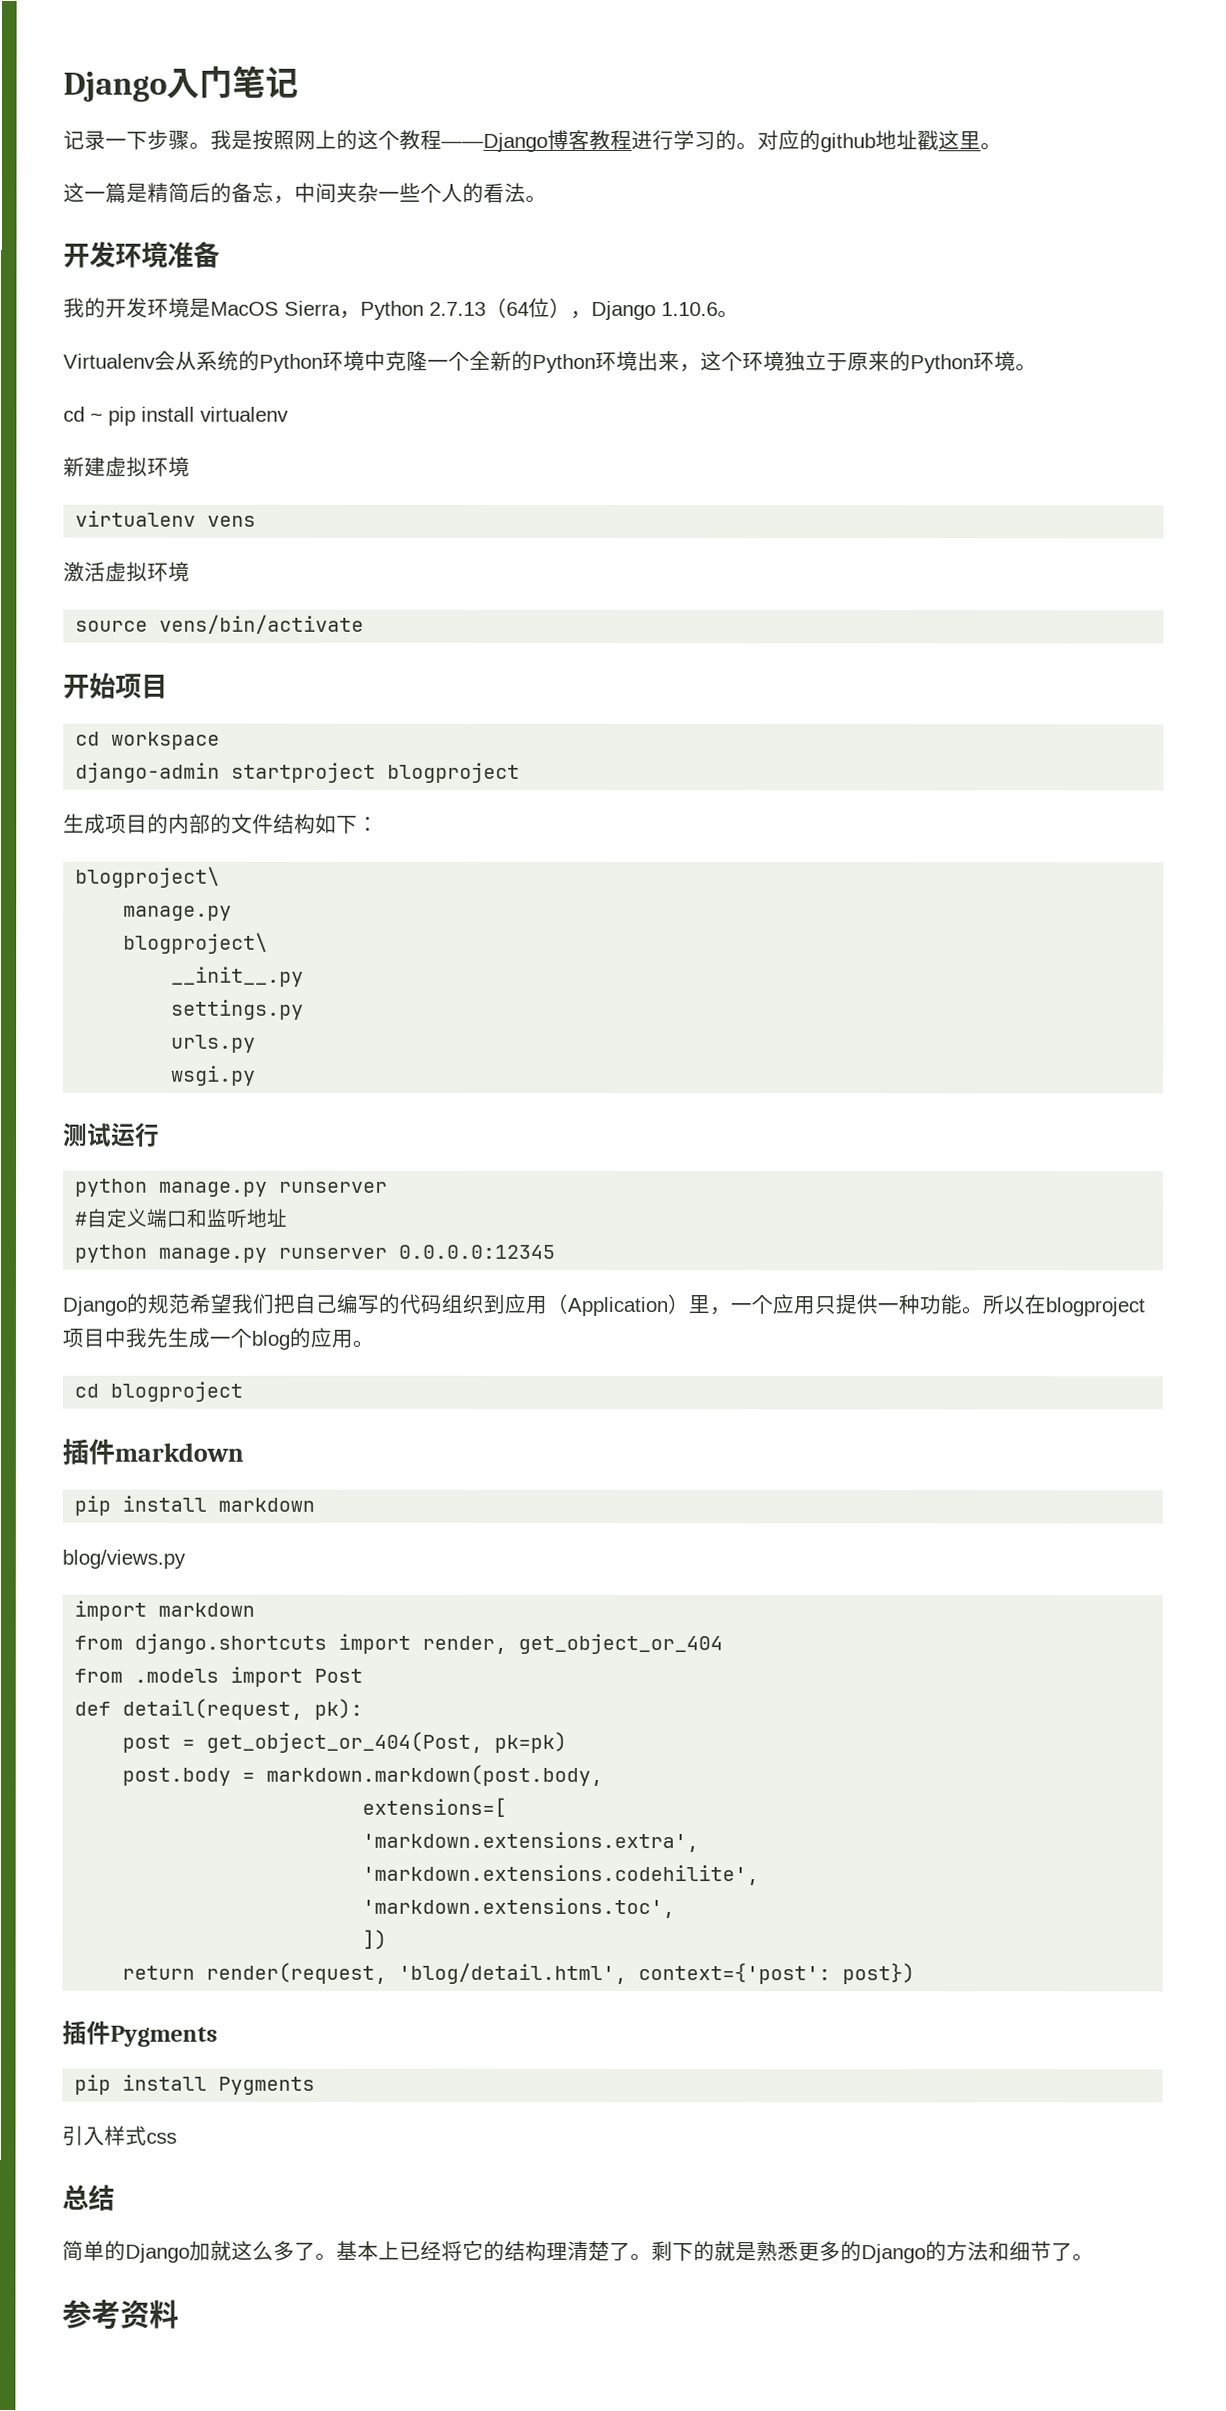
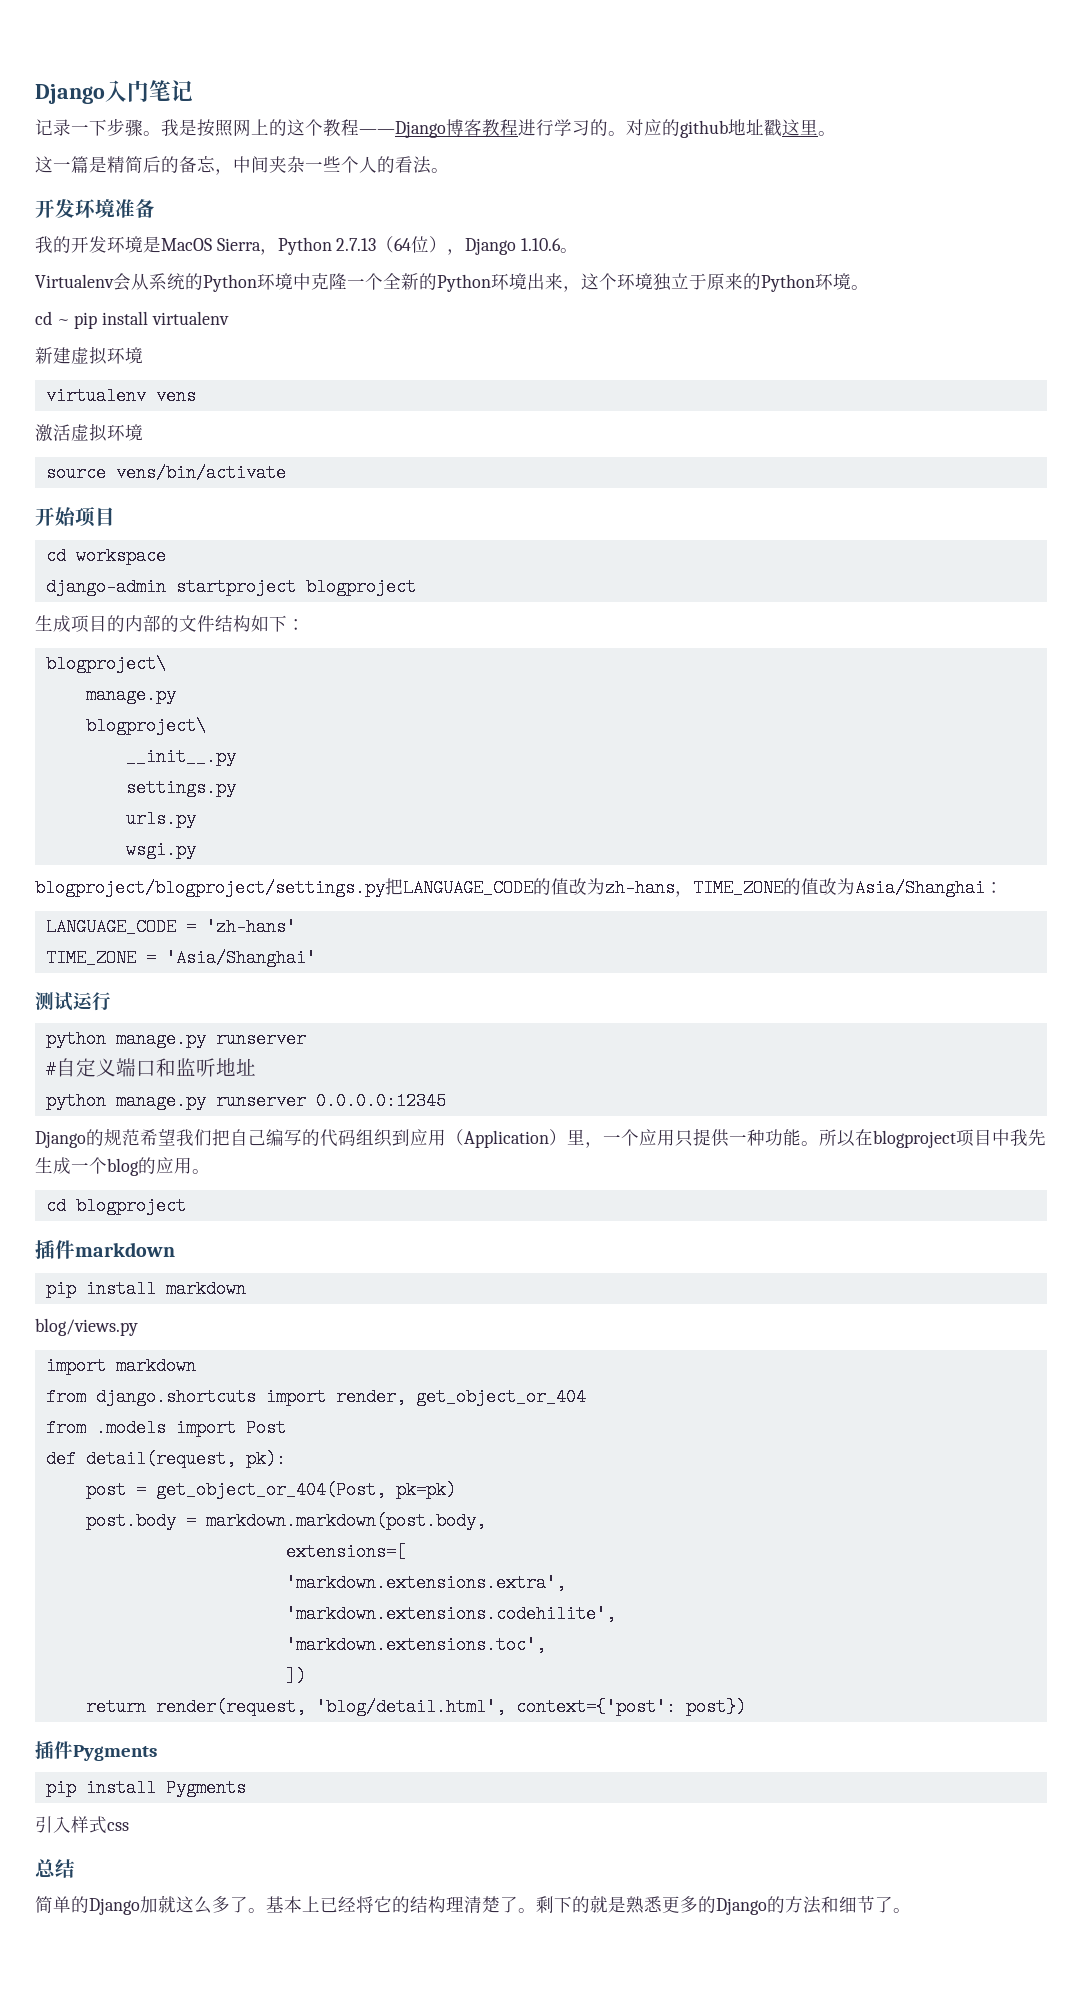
(257, 1075) none -> [35,878,1003,897] [45,918,296,936] [45,949,316,967] // blogproject/blogproject/settings.py把LANGUAGE_CODE的值改为zh-hans，TIME_ZONE的值改为Asia/Shanghai： // LANGUAGE_CODE = 'zh-hans' // TIME_ZONE = 'Asia/Shanghai'
[62,2299,179,2330] // 参考资料 -> (911, 1910) none

